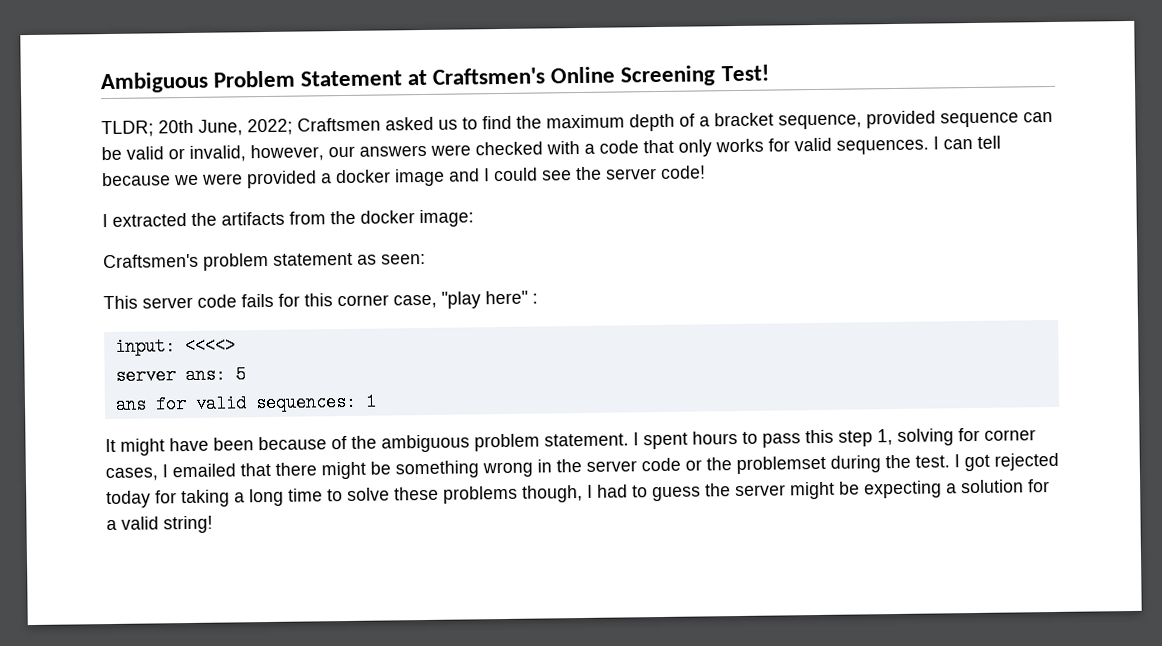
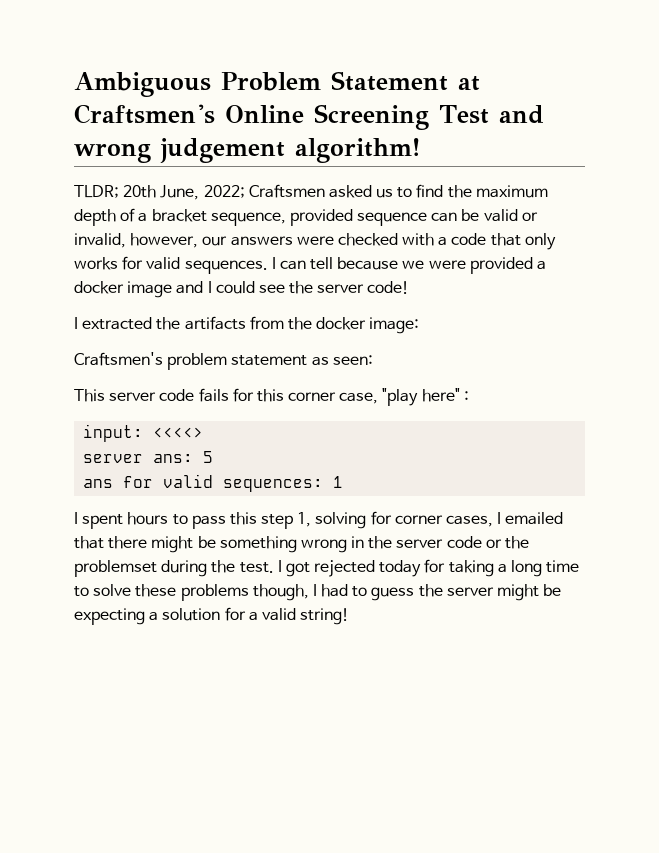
[720,64,769,82] Test! -> [439,105,544,124] [74,138,420,163] Test and wrong judgement algorithm!
[105,433,629,456] It might have been because of the ambiguous problem statement. -> (344, 482) none

